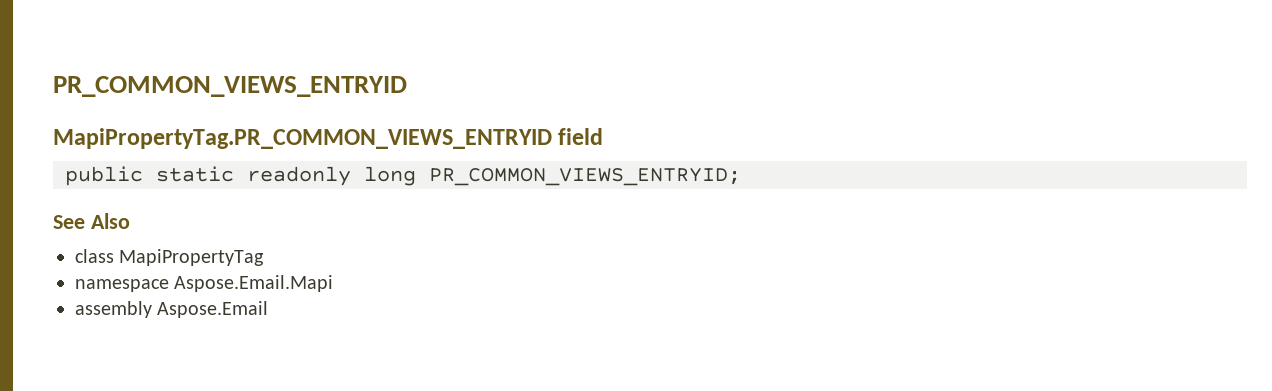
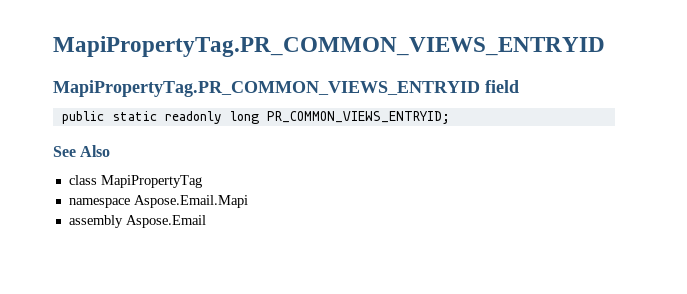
[53,76,407,97] PR_COMMON_VIEWS_ENTRYID -> [53,36,605,57] MapiPropertyTag.PR_COMMON_VIEWS_ENTRYID

